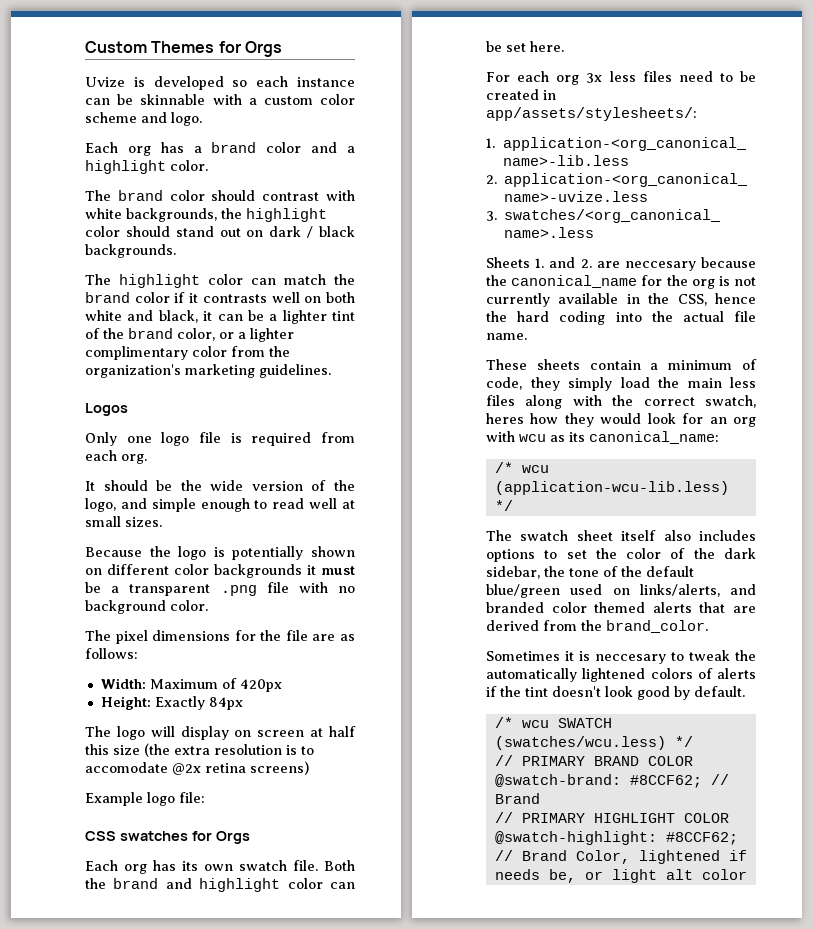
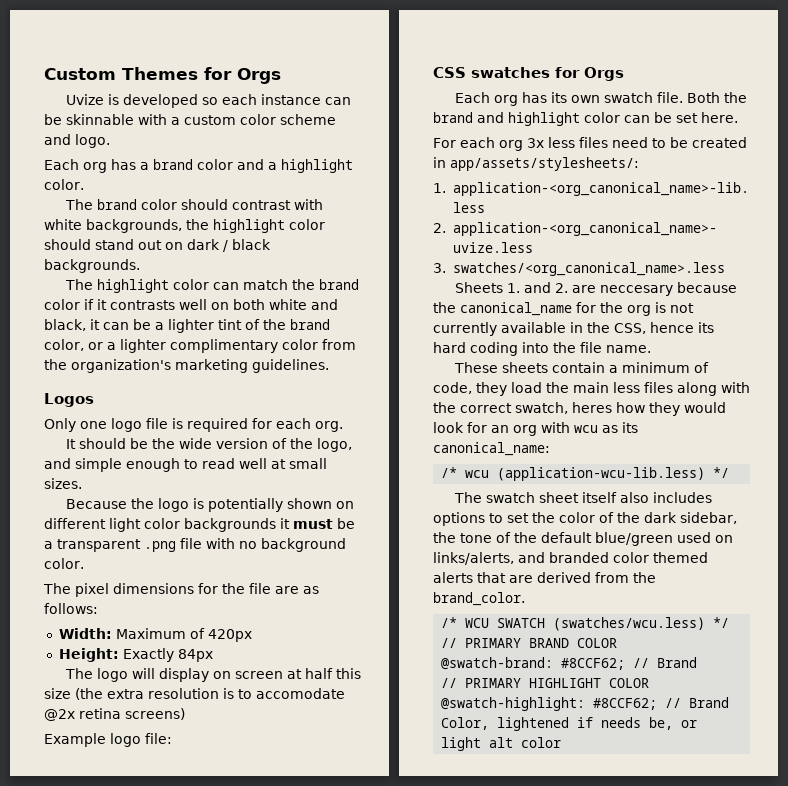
[321,432,355,443] from -> [252,418,272,429] for
(169, 569) none -> [109,518,141,532] light
[486,311,507,322] the -> [698,322,714,333] its
[682,311,724,322] actual -> (576, 347) none
[568,377,612,391] simply -> (507, 389) none
[486,650,756,664] [486,668,756,682] [486,686,745,700] [494,717,549,728] // Sometimes it is neccesary to tweak the automatically lightened colors of alerts if the tint doesn't look good by default. // /* wcu -> [441,617,490,628] // /* WCU

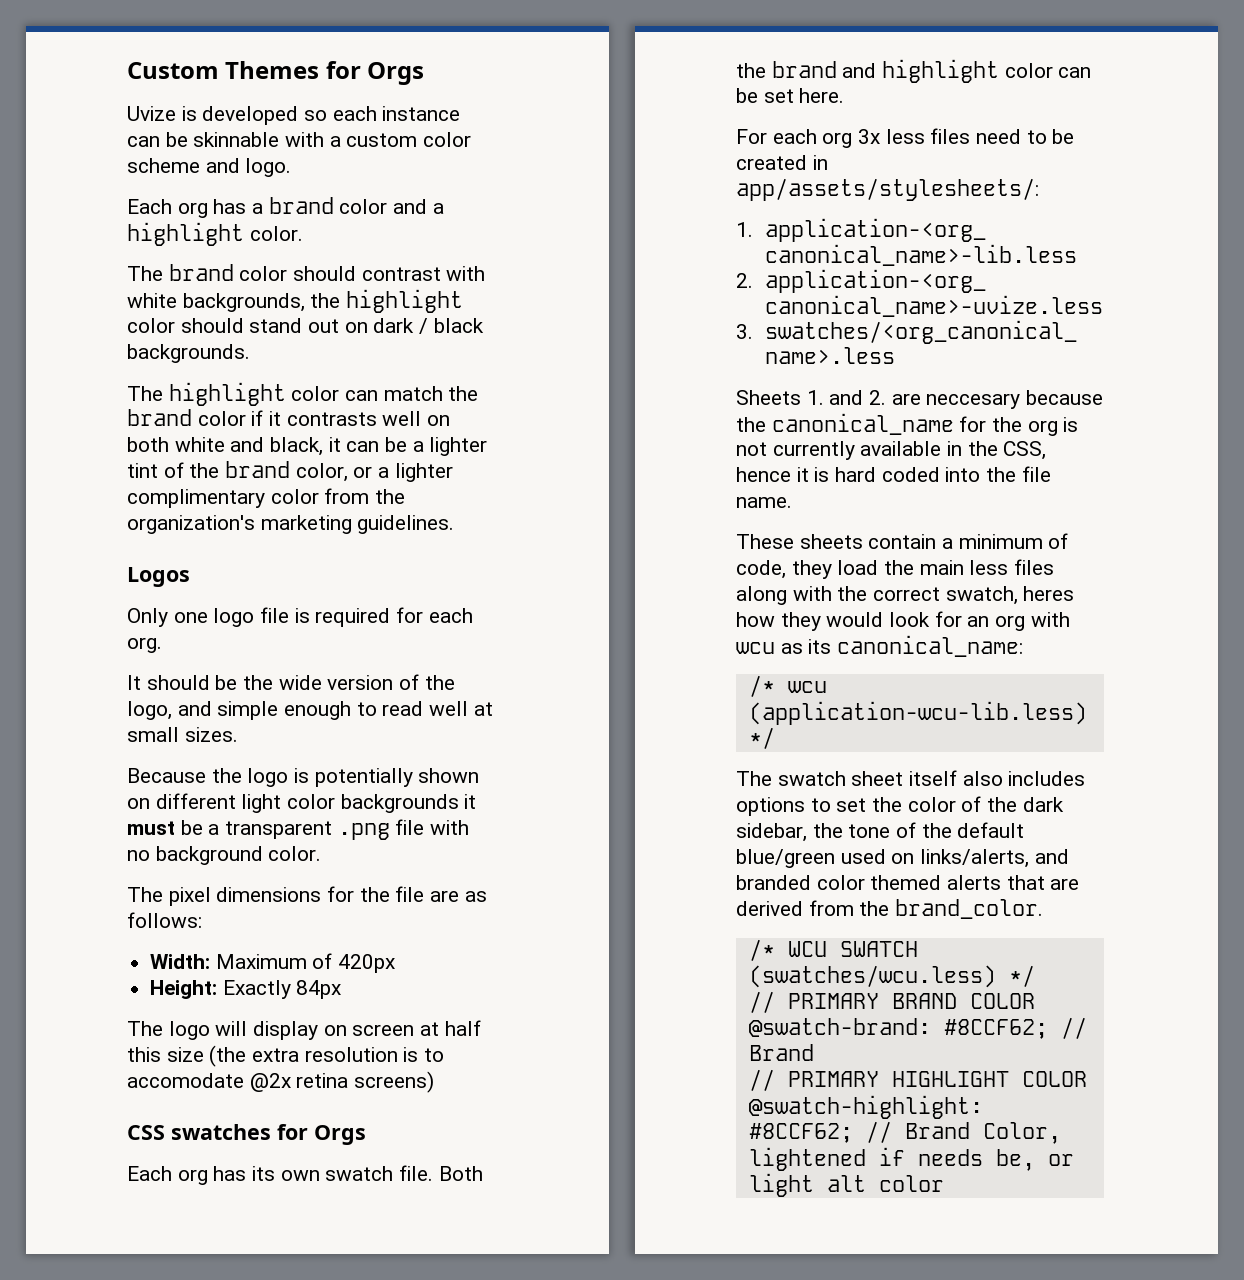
[44,733,172,747] // Example logo file: -> (435, 1082) none
[698,322,714,333] [433,342,518,356] its hard coding -> [796,467,940,482] it is hard coded

